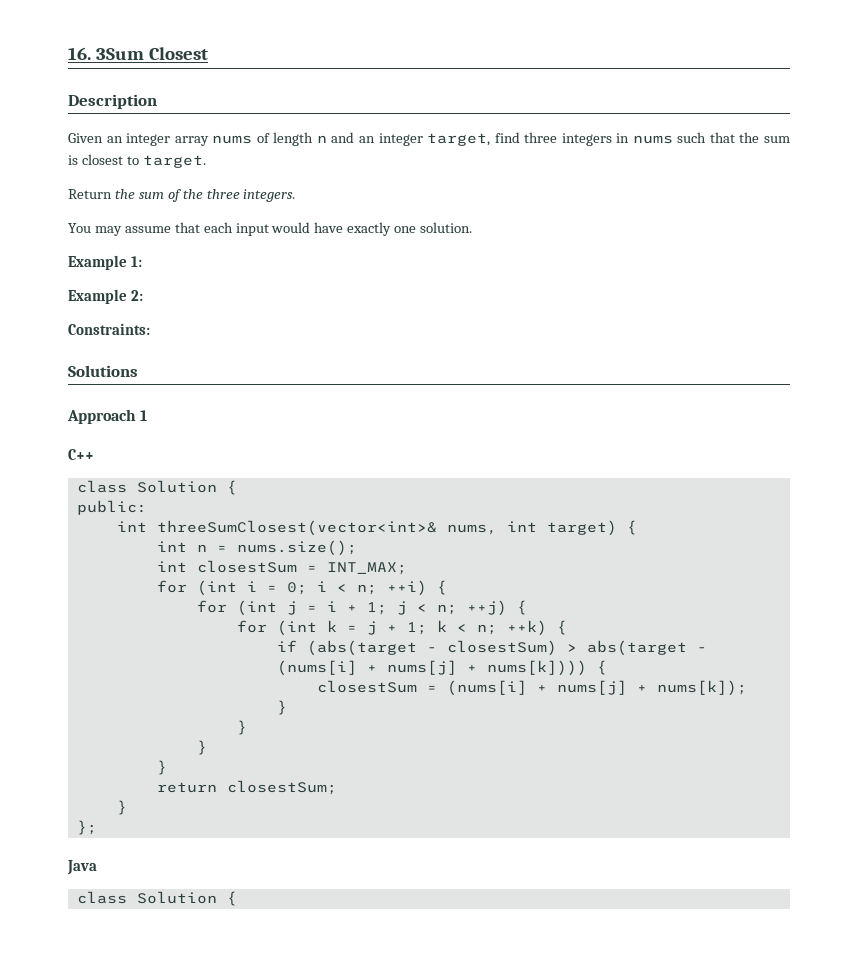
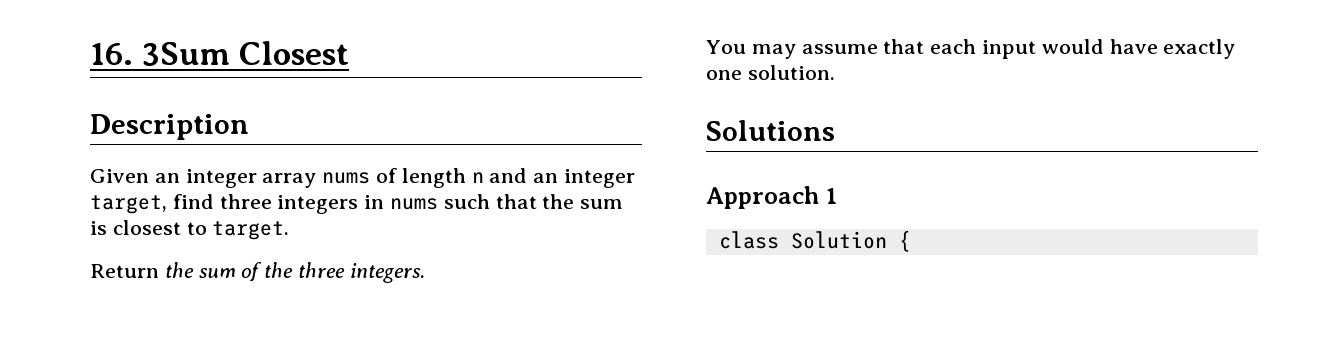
[68,255,142,270] [68,289,143,304] [68,323,150,335] // Example 1: // Example 2: // Constraints: -> (835, 72) none
[68,449,94,460] [76,480,237,495] [76,500,147,515] [116,520,637,536] [156,540,357,556] [156,560,407,575] [156,580,447,596] [196,600,527,616] [236,620,567,636] [276,640,707,656] [276,660,607,676] [316,680,747,696] [276,700,287,715] [236,720,247,735] [196,740,207,755] [156,760,167,775] [156,780,337,795] [116,800,127,815] [76,820,97,835] [67,860,97,875] [76,891,237,906] // C++ // class Solution { // public: // int threeSumClosest(vector<int>& nums, int target) { // int n = nums.size(); // int closestSum = INT_MAX; // for (int i = 0; i < n; ++i) { // for (int j = i + 1; j < n; ++j) { // for (int k = j + 1; k < n; ++k) { // if (abs(target - closestSum) > abs(target - (nums[i] + nums[j] + nums[k]))) { // closestSum = (nums[i] + nums[j] + nums[k]); // } // } // } // } // return closestSum; // } // }; // Java // class Solution { -> [718,230,911,252] // class Solution {

